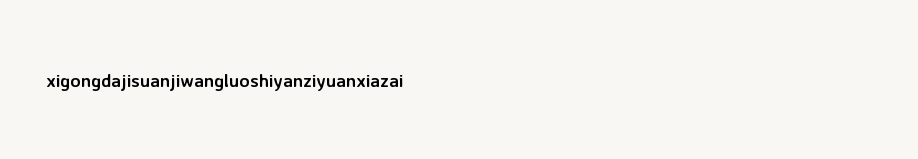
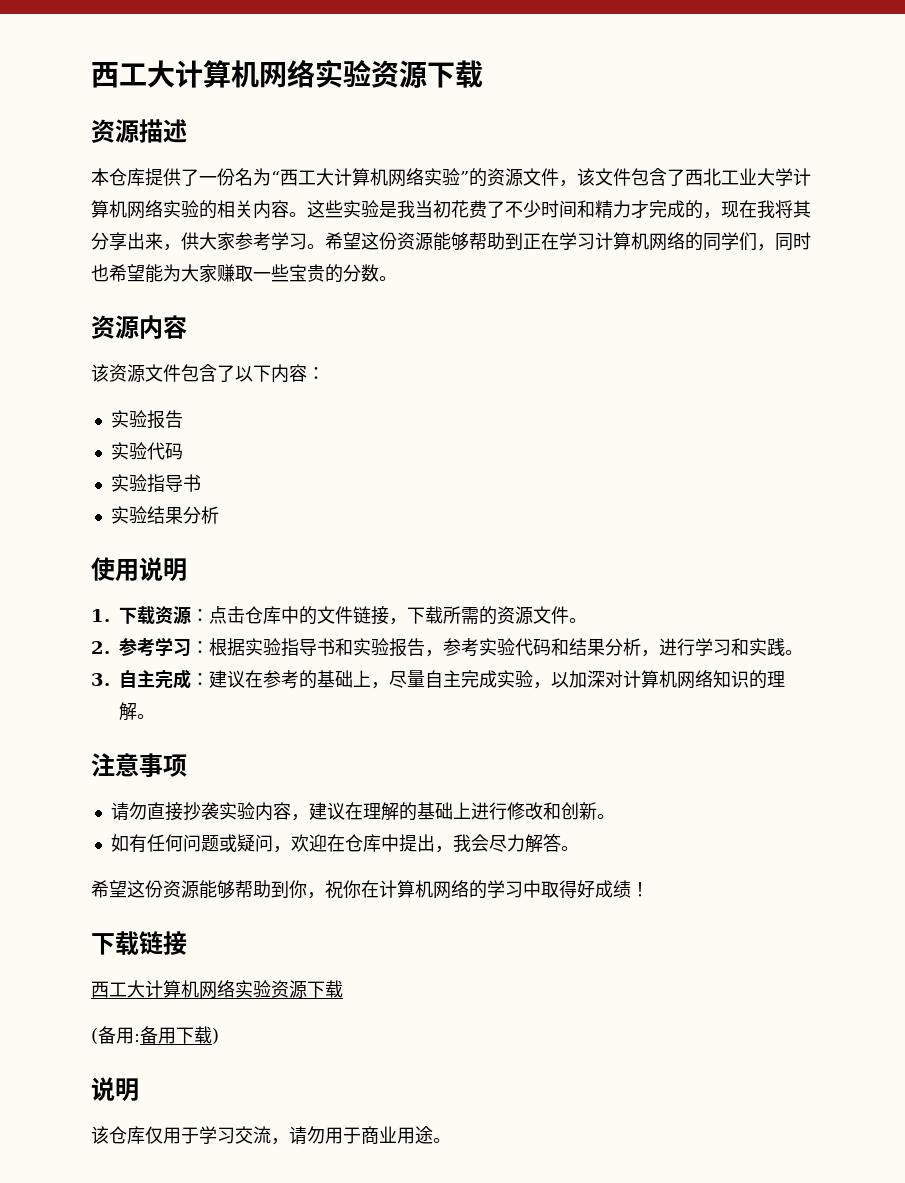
[46,74,403,91] xigongdajisuanjiwangluoshiyanziyuanxiazai -> [91,60,483,88] [91,119,187,143] [91,168,811,187] [91,200,811,219] [91,232,811,251] [91,264,397,283] [91,315,187,339] [91,364,325,383] [110,410,183,429] [110,442,183,460] [110,474,201,493] [110,506,219,524] [91,557,187,581] [91,606,587,625] [91,637,803,657] [91,669,785,689] [119,702,155,721] [91,753,187,777] [110,802,615,821] [110,834,579,853] [91,880,649,899] [91,931,187,956] [91,980,343,999] [91,1026,219,1044] [91,1077,139,1101] [91,1126,451,1145] 西工大计算机网络实验资源下载 // 资源描述 // 本仓库提供了一份名为“西工大计算机网络实验”的资源文件，该文件包含了西北工业大学计算机网络实验的相关内容。这些实验是我当初花费了不少时间和精力才完成的，现在我将其分享出来，供大家参考学习。希望这份资源能够帮助到正在学习计算机网络的同学们，同时也希望能为大家赚取一些宝贵的分数。 // 资源内容 // 该资源文件包含了以下内容： // 实验报告 // 实验代码 // 实验指导书 // 实验结果分析 // 使用说明 // 1.下载资源：点击仓库中的文件链接，下载所需的资源文件。 // 2.参考学习：根据实验指导书和实验报告，参考实验代码和结果分析，进行学习和实践。 // 3.自主完成：建议在参考的基础上，尽量自主完成实验，以加深对计算机网络知识的理解。 // 注意事项 // 请勿直接抄袭实验内容，建议在理解的基础上进行修改和创新。 // 如有任何问题或疑问，欢迎在仓库中提出，我会尽力解答。 // 希望这份资源能够帮助到你，祝你在计算机网络的学习中取得好成绩！ // 下载链接 // 西工大计算机网络实验资源下载 // (备用:备用下载) // 说明 // 该仓库仅用于学习交流，请勿用于商业用途。

